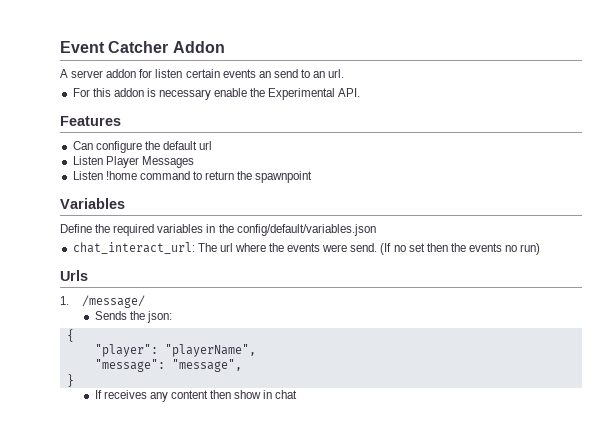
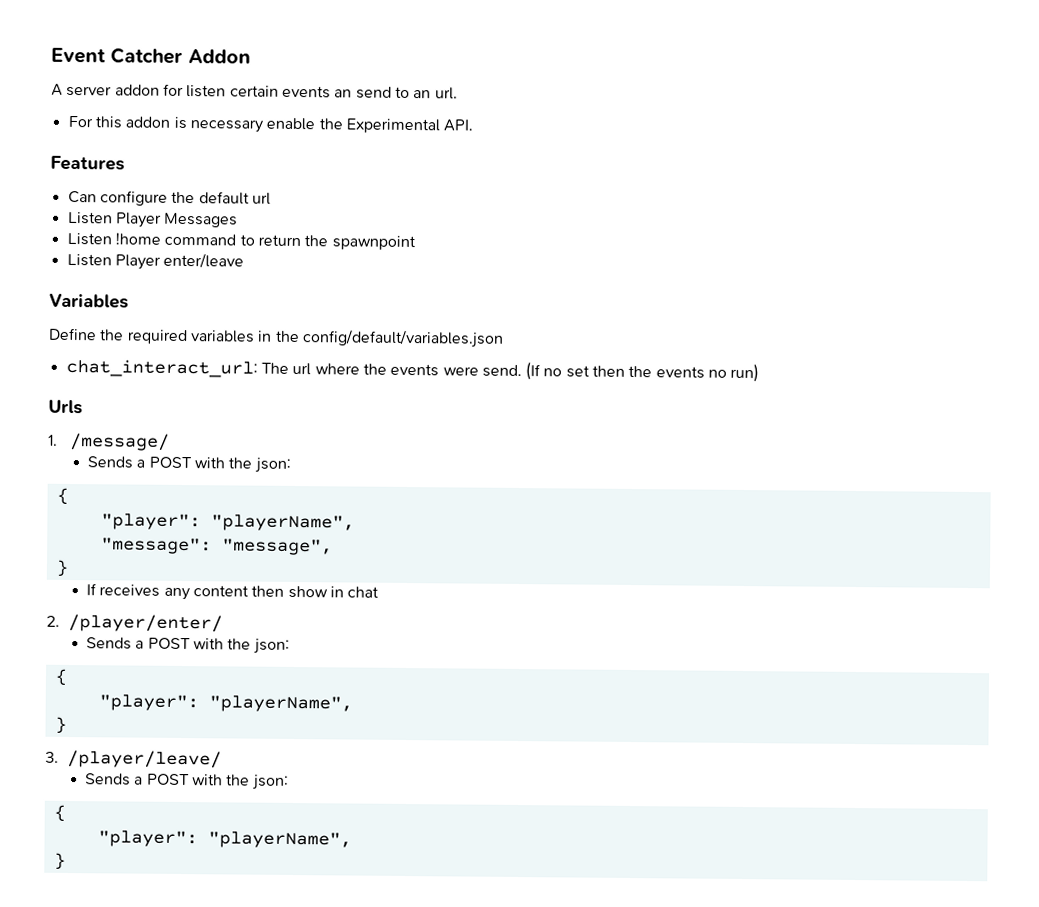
(313, 177) none -> [66,252,245,270] // Listen Player enter/leave
(127, 315) none -> [136,456,226,469] a POST with
(298, 394) none -> [46,613,224,633] [86,637,290,654] [54,668,68,686] [98,694,353,713] [54,716,67,734] [45,749,223,769] [85,773,289,790] [53,804,66,822] [97,830,352,849] [53,852,66,870] // 2. /player/enter/ // Sends a POST with the json: // { // "player": "playerName", // } // 3. /player/leave/ // Sends a POST with the json: // { // "player": "playerName", // }

